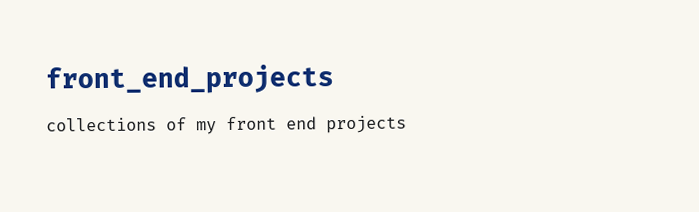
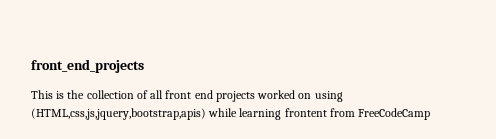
[46,115,407,135] collections of my front end projects -> [31,90,343,102] [31,108,431,120] This is the collection of all front end projects worked on using (HTML,css,js,jquery,bootstrap,apis) while learning frontent from FreeCodeCamp

